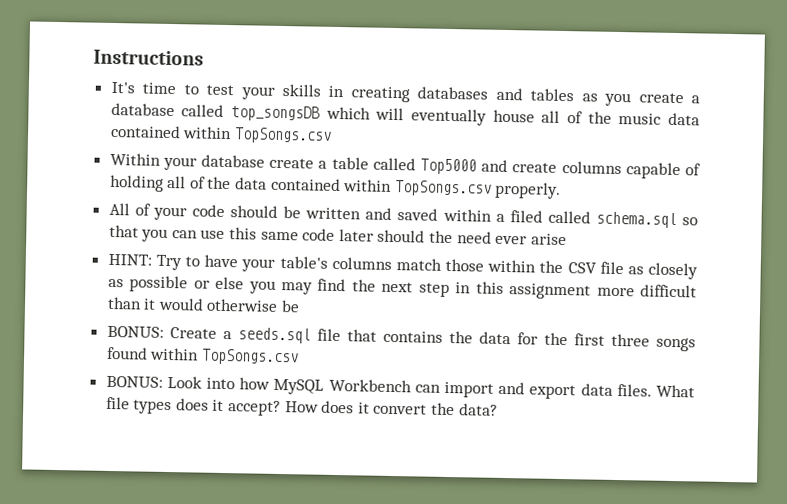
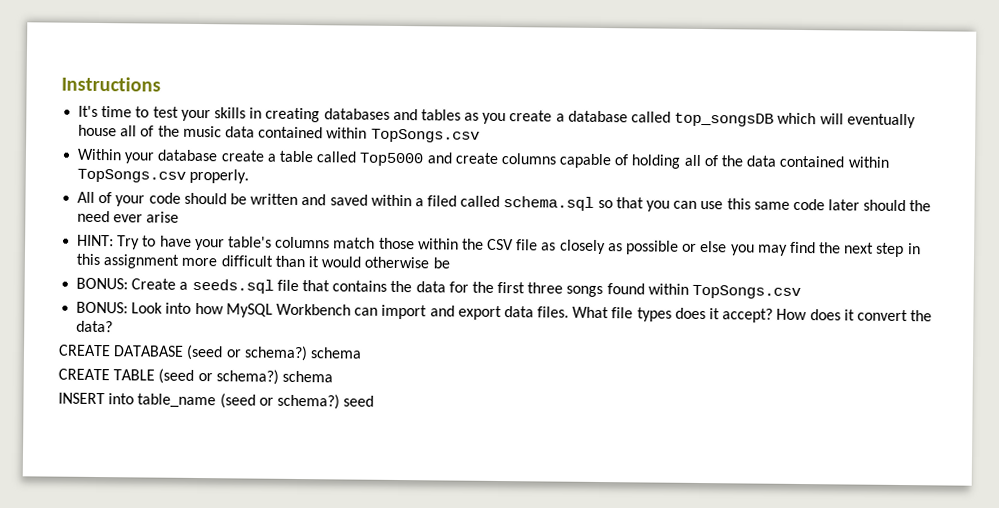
(498, 409) none -> [58,344,362,362] [58,368,333,385] [58,392,375,410] // CREATE DATABASE (seed or schema?) schema // CREATE TABLE (seed or schema?) schema // INSERT into table_name (seed or schema?) seed

